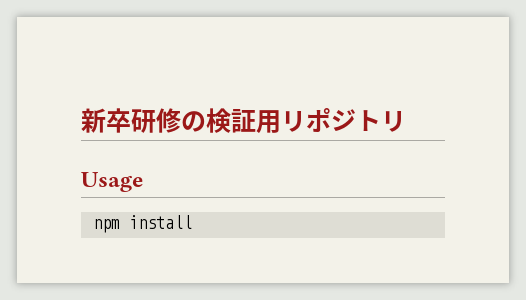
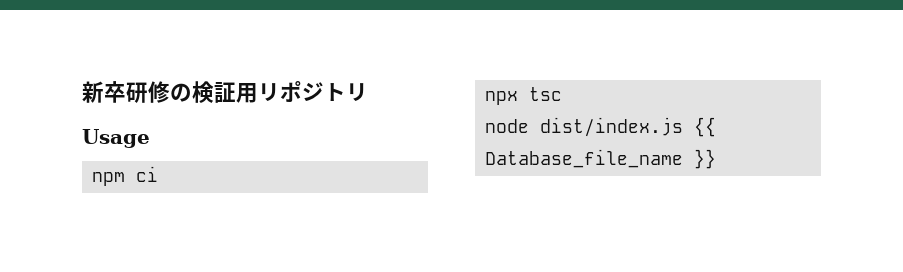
[129,215,192,229] install -> [136,166,159,182] [485,87,563,105] [485,117,717,137] [485,149,717,169] ci // npx tsc // node dist/index.js {{ Database_file_name }}

